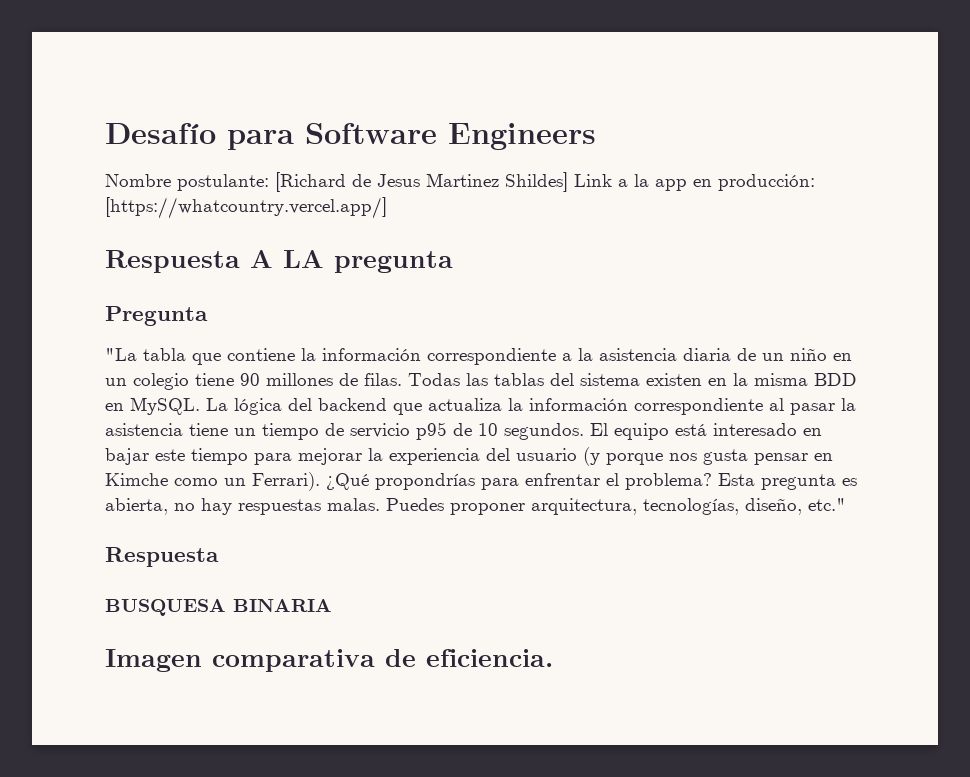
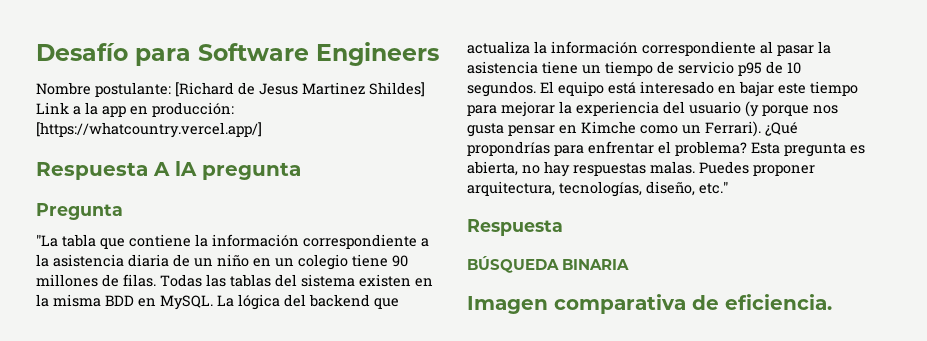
[283,250,324,268] LA -> [175,161,197,176] lA
[105,599,226,616] BUSQUESA -> [467,256,559,273] BÚSQUEDA

